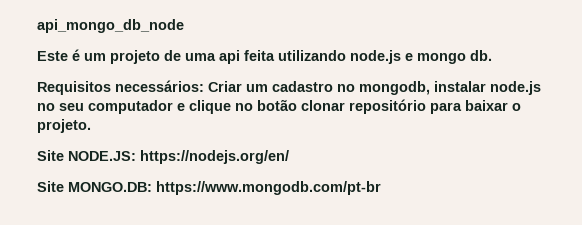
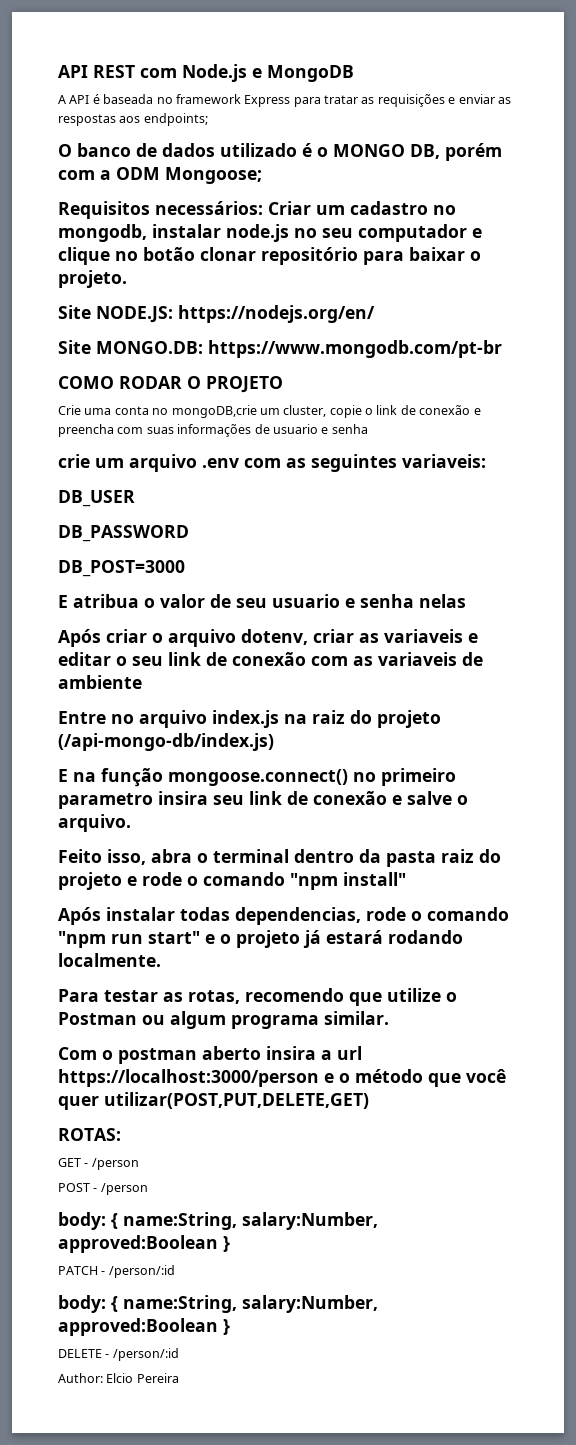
[37,19,184,33] [37,49,492,64] api_mongo_db_node // Este é um projeto de uma api feita utilizando node.js e mongo db. -> [58,64,354,82] [58,94,511,107] [58,113,208,126] [58,143,502,161] [58,167,262,184] API REST com Node.js e MongoDB // A API é baseada no framework Express para tratar as requisições e enviar as respostas aos endpoints; // O banco de dados utilizado é o MONGO DB, porém com a ODM Mongoose;
(381, 188) none -> [58,376,283,393] [58,405,481,418] [58,424,368,437] [58,454,486,472] [58,490,135,507] [58,525,189,542] [58,560,185,577] [58,594,466,608] [58,629,478,647] [58,652,483,666] [58,675,142,689] [58,710,441,728] [58,733,274,751] [58,768,456,787] [58,791,468,809] [58,814,131,832] [58,849,501,867] [58,872,406,890] [58,907,509,925] [58,930,463,948] [58,953,161,967] [58,988,457,1006] [58,1011,389,1029] [58,1046,362,1064] [58,1069,506,1087] [58,1092,369,1110] [58,1128,121,1141] [58,1158,139,1170] [58,1183,148,1195] [58,1212,378,1230] [58,1235,230,1253] [58,1265,175,1278] [58,1295,378,1313] [58,1318,230,1336] [58,1348,179,1361] [58,1373,179,1383] // COMO RODAR O PROJETO // Crie uma conta no mongoDB,crie um cluster, copie o link de conexão e preencha com suas informações de usuario e senha // crie um arquivo .env com as seguintes variaveis: // DB_USER // DB_PASSWORD // DB_POST=3000 // E atribua o valor de seu usuario e senha nelas // Após criar o arquivo dotenv, criar as variaveis e editar o seu link de conexão com as variaveis de ambiente // Entre no arquivo index.js na raiz do projeto (/api-mongo-db/index.js) // E na função mongoose.connect() no primeiro parametro insira seu link de conexão e salve o arquivo. // Feito isso, abra o terminal dentro da pasta raiz do projeto e rode o comando "npm install" // Após instalar todas dependencias, rode o comando "npm run start" e o projeto já estará rodando localmente. // Para testar as rotas, recomendo que utilize o Postman ou algum programa similar. // Com o postman aberto insira a url https://localhost:3000/person e o método que você quer utilizar(POST,PUT,DELETE,GET) // ROTAS: // GET - /person // POST - /person // body: { name:String, salary:Number, approved:Boolean } // PATCH - /person/:id // body: { name:String, salary:Number, approved:Boolean } // DELETE - /person/:id // Author: Elcio Pereira

